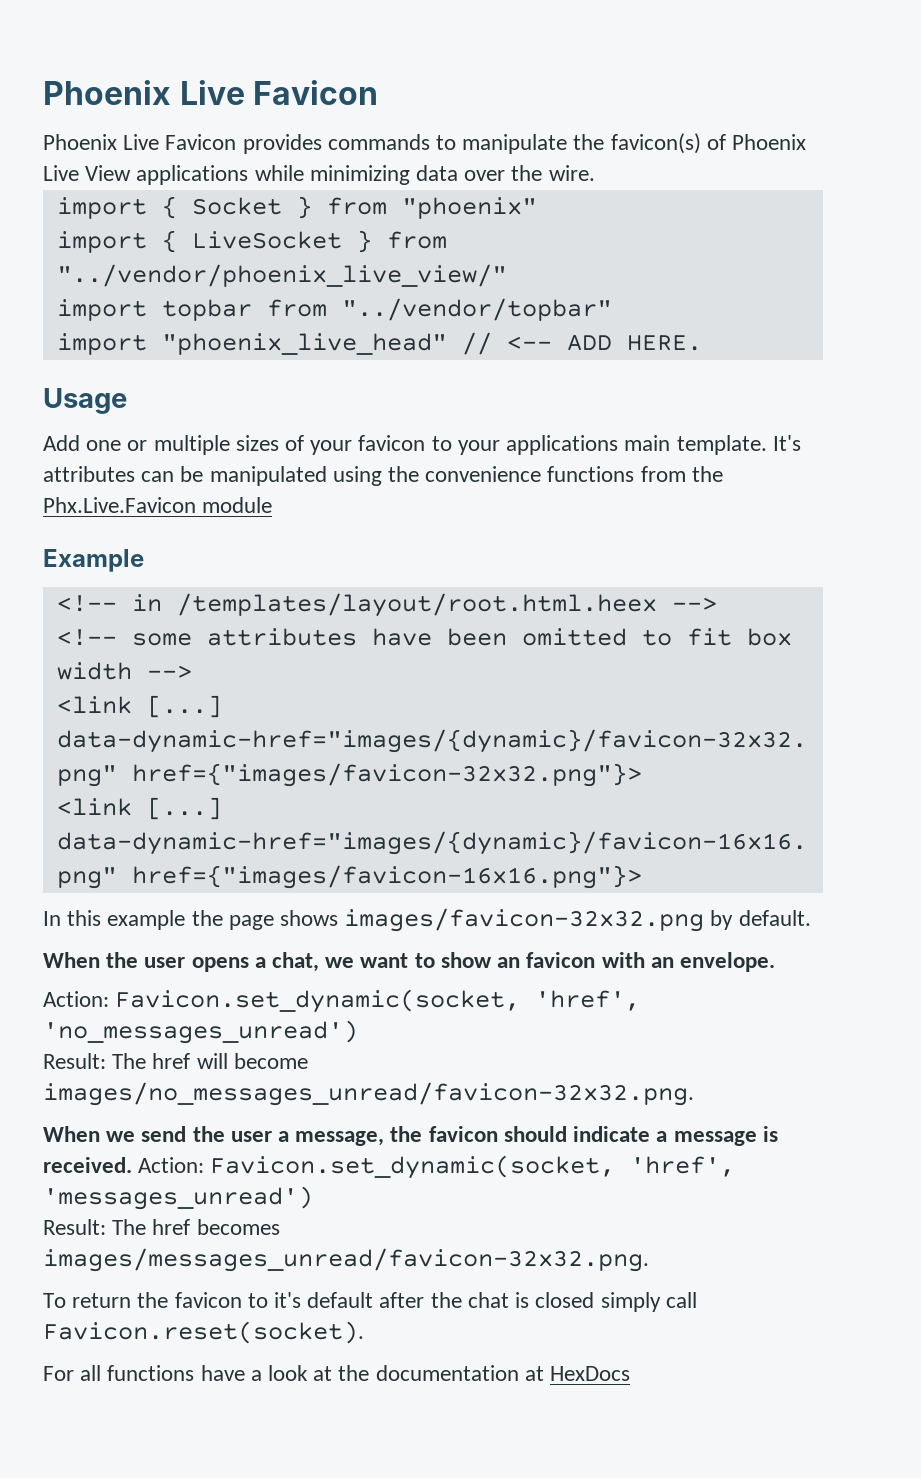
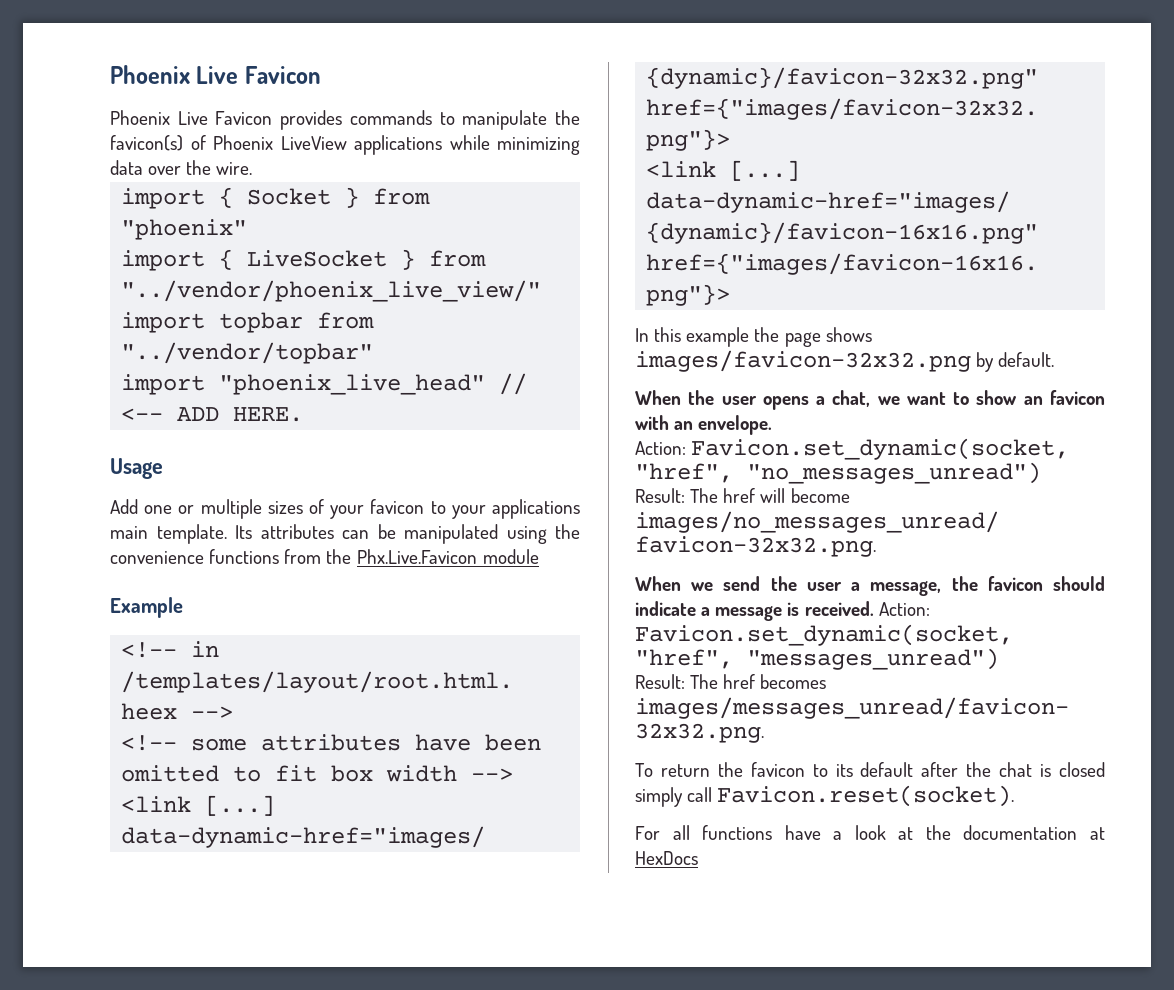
[43,165,132,181] Live View -> [280,136,347,150] LiveView
[772,435,801,451] It's -> [235,525,252,539] Its
[535,990,641,1011] [43,1020,358,1044] 'href', 'no_messages_unread') -> [635,462,1041,484] "href", "no_messages_unread")
[630,1156,736,1177] [43,1186,313,1210] 'href', 'messages_unread') -> [635,648,999,670] "href", "messages_unread")
[274,1292,302,1308] it's -> [835,764,853,777] its

